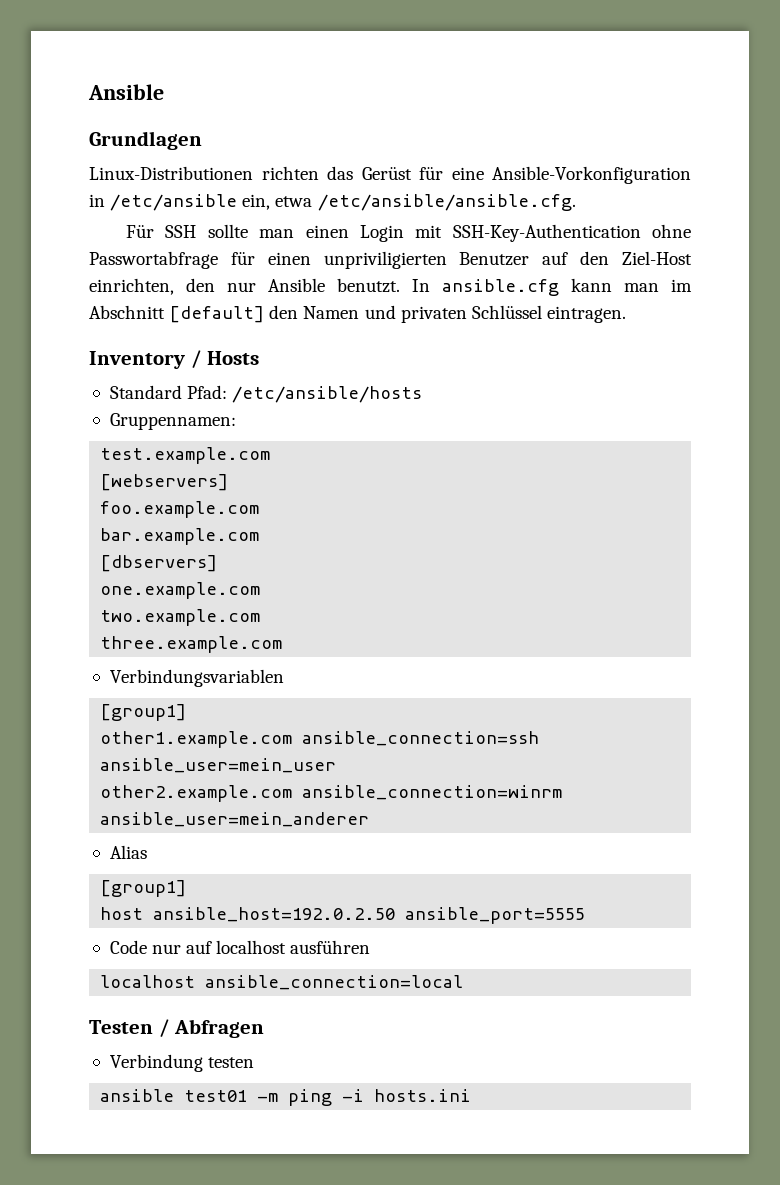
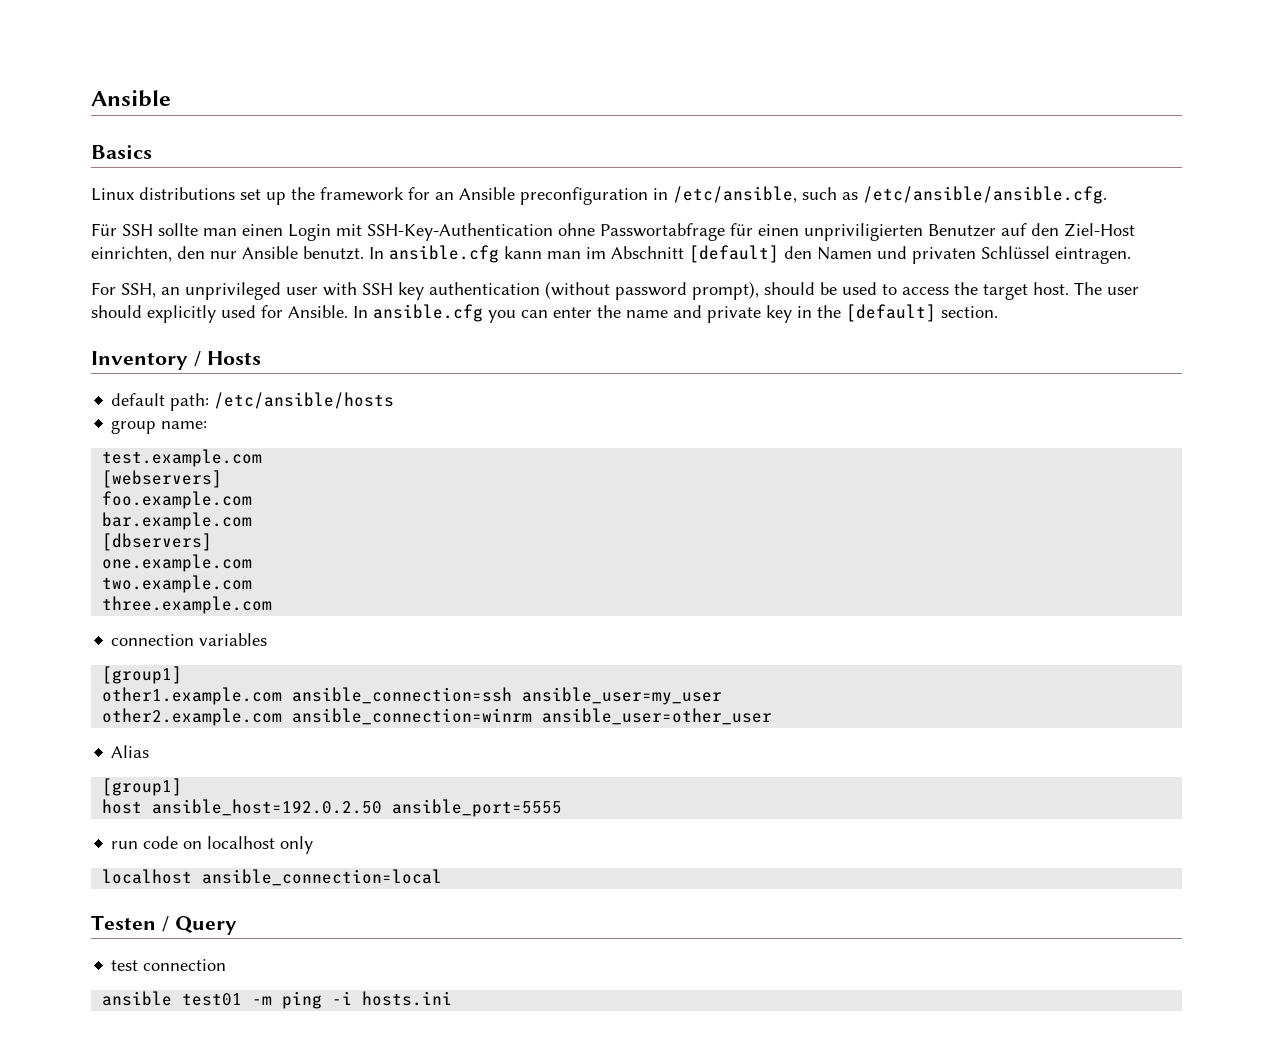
[89,131,202,150] [89,166,691,184] [89,194,313,211] Grundlagen // Linux-Distributionen richten das Gerüst für eine Ansible-Vorkonfiguration in /etc/ansible ein, etwa -> [91,145,152,159] [91,186,858,205] Basics // Linux distributions set up the framework for an Ansible preconfiguration in /etc/ansible, such as
(626, 314) none -> [91,281,1139,300] [91,304,998,323] // For SSH, an unprivileged user with SSH key authentication (without password prompt), should be used to access the target host. The user should explicitly used for Ansible. In ansible.cfg you can enter the name and private key in the [default] section.
[109,385,228,399] Standard Pfad: -> [111,393,210,411] default path:
[109,413,236,430] Gruppennamen: -> [111,420,208,434] group name:
[109,669,284,687] Verbindungsvariablen -> [111,633,268,646] connection variables
[100,758,337,773] ansible_user=mein_user -> [522,687,723,705] ansible_user=my_user
[100,812,370,827] ansible_user=mein_anderer -> [542,708,773,725] ansible_user=other_user
[109,940,371,954] Code nur auf localhost ausführen -> [111,836,314,854] run code on localhost only
[174,1019,265,1038] [109,1054,255,1072] Abfragen // Verbindung testen -> [174,916,237,935] [111,959,227,971] Query // test connection

